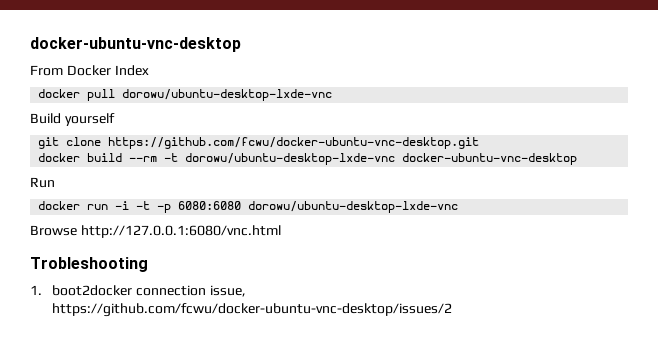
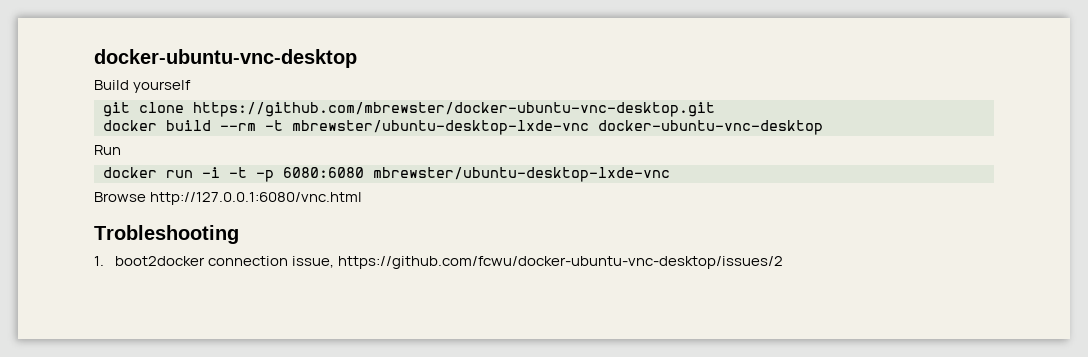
[30,37,241,52] [30,65,149,76] [38,89,333,101] docker-ubuntu-vnc-desktop // From Docker Index // docker pull dorowu/ubuntu-desktop-lxde-vnc -> [94,49,357,68] docker-ubuntu-vnc-desktop
[108,137,480,149] https://github.com/fcwu/docker-ubuntu-vnc-desktop.git -> [193,102,715,117] https://github.com/mbrewster/docker-ubuntu-vnc-desktop.git
[185,153,396,165] dorowu/ubuntu-desktop-lxde-vnc -> [292,120,589,135] mbrewster/ubuntu-desktop-lxde-vnc
[248,201,459,213] dorowu/ubuntu-desktop-lxde-vnc -> [373,167,670,182] mbrewster/ubuntu-desktop-lxde-vnc

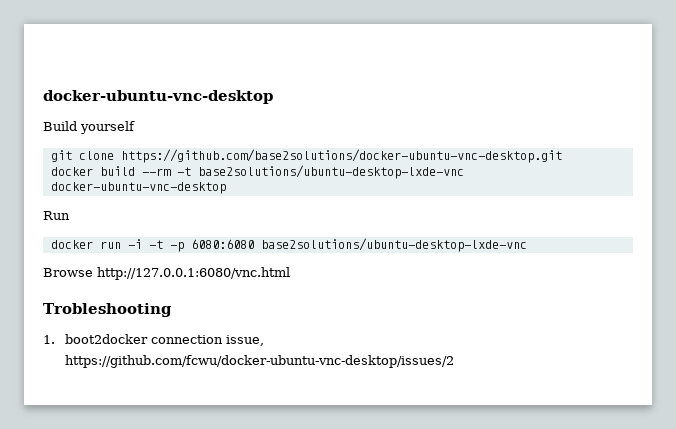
[193,102,715,117] https://github.com/mbrewster/docker-ubuntu-vnc-desktop.git -> [120,149,562,163] https://github.com/base2solutions/docker-ubuntu-vnc-desktop.git
[292,120,589,135] mbrewster/ubuntu-desktop-lxde-vnc -> [197,165,464,179] base2solutions/ubuntu-desktop-lxde-vnc
[373,167,670,182] mbrewster/ubuntu-desktop-lxde-vnc -> [260,238,527,252] base2solutions/ubuntu-desktop-lxde-vnc

